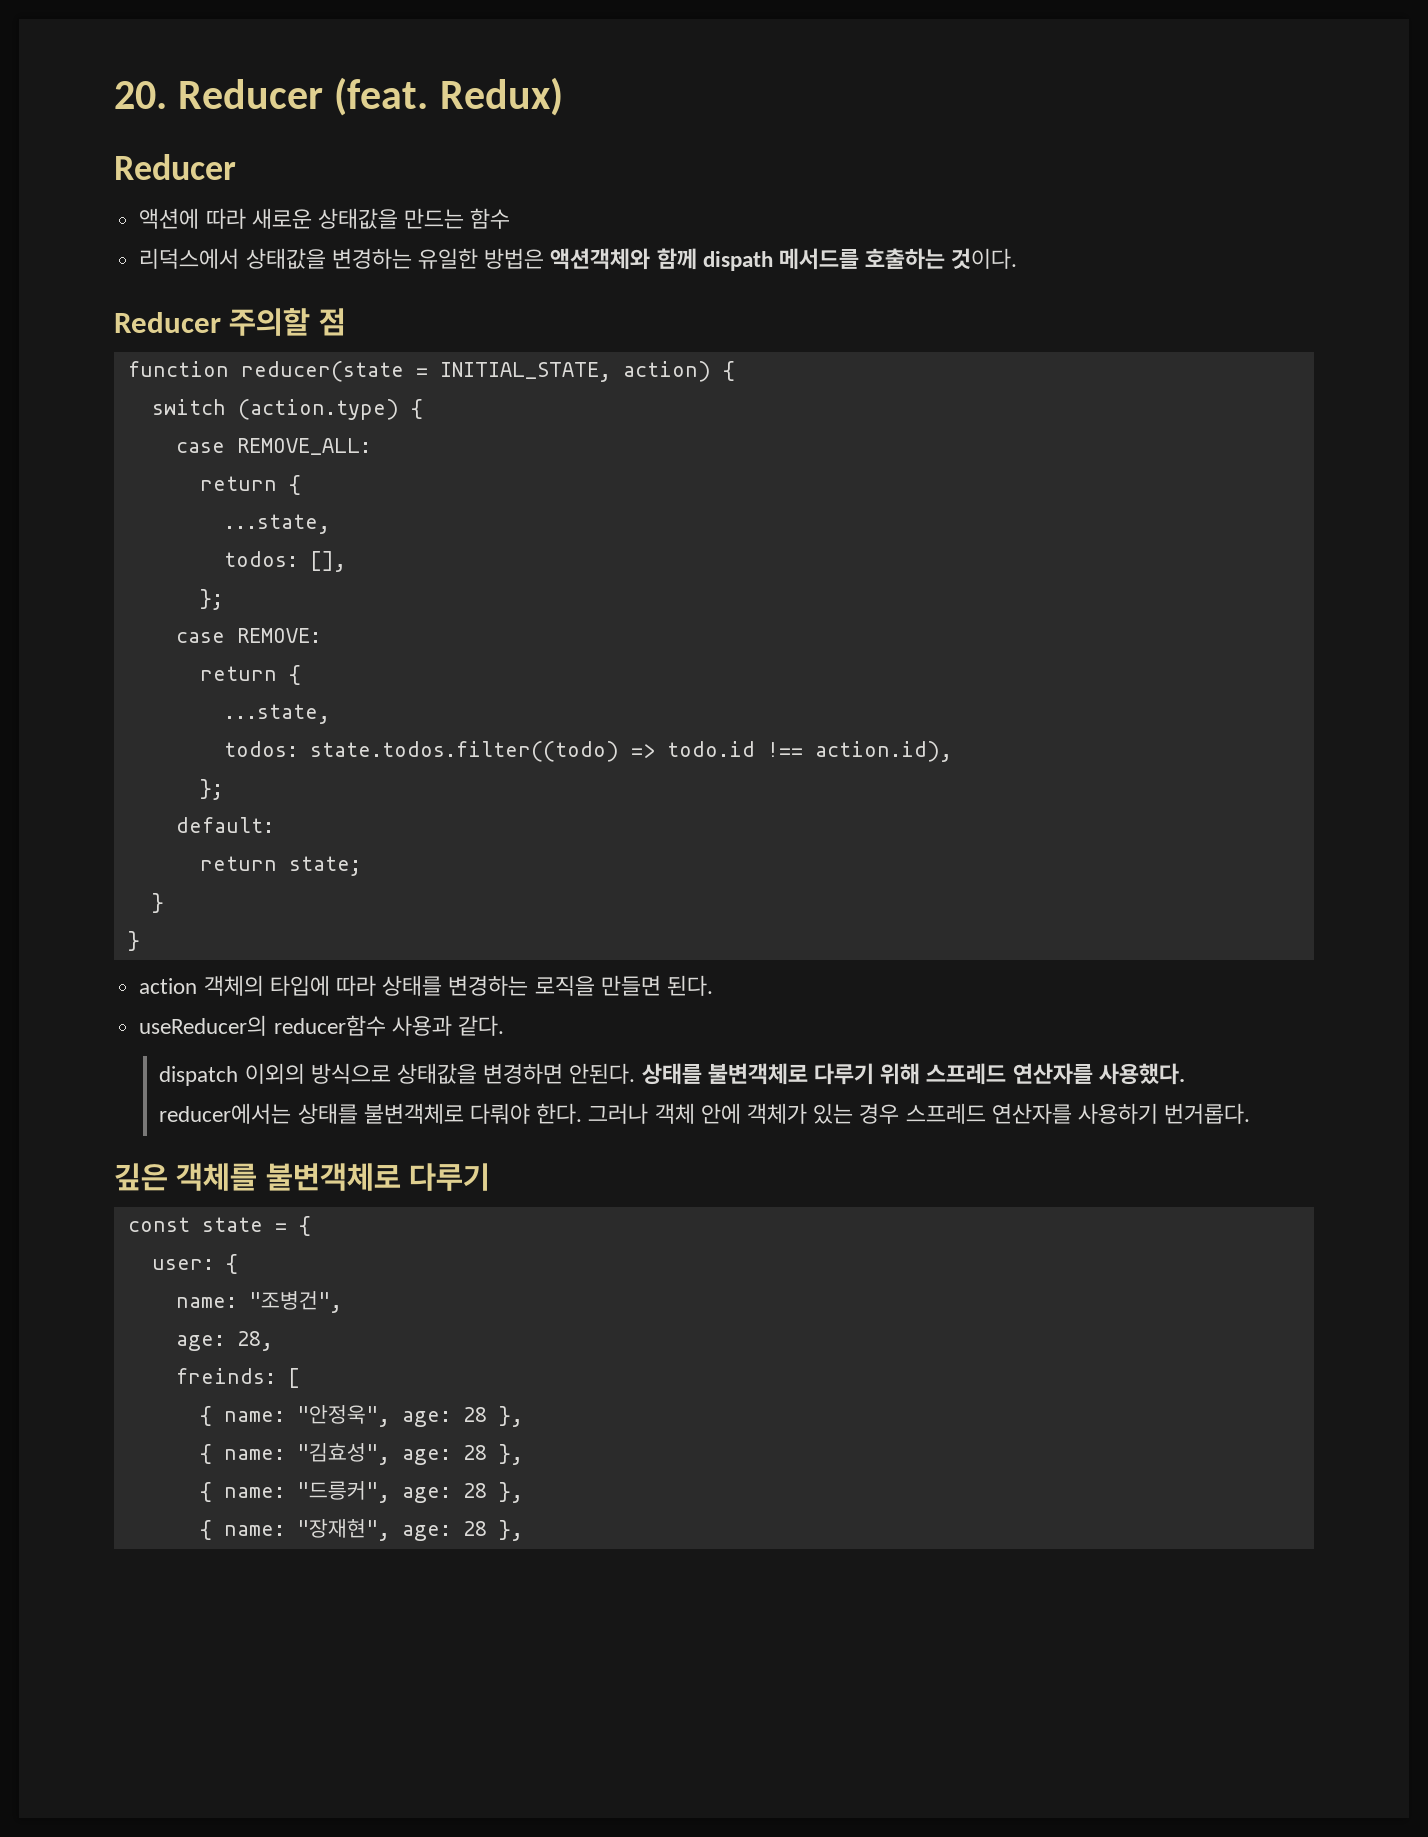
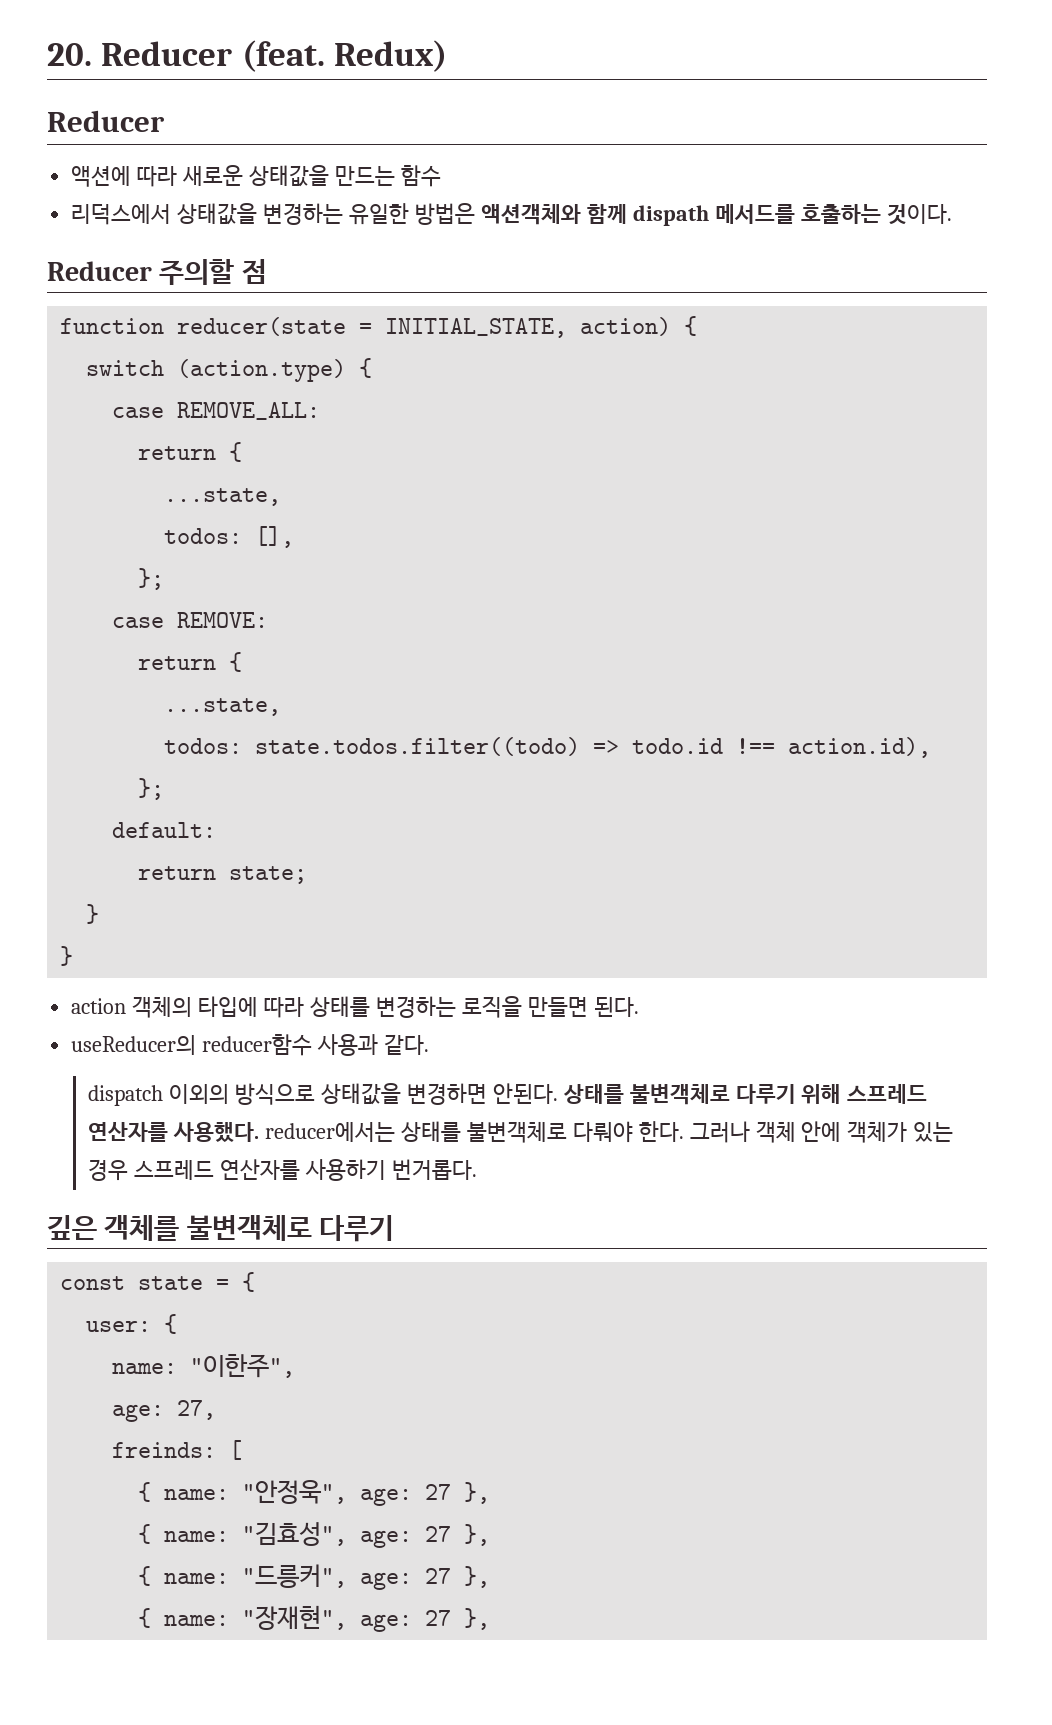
[248,1291,342,1313] [175,1331,273,1351] "조병건", // age: 28, -> [190,1354,296,1378] [112,1400,217,1422] "이한주", // age: 27,
[462,1407,487,1422] 28 -> [425,1484,452,1500] 27
[462,1445,487,1460] 28 -> [425,1526,452,1542] 27
[462,1483,487,1498] 28 -> [425,1568,452,1584] 27
[462,1521,487,1536] 28 -> [425,1610,452,1626] 27

